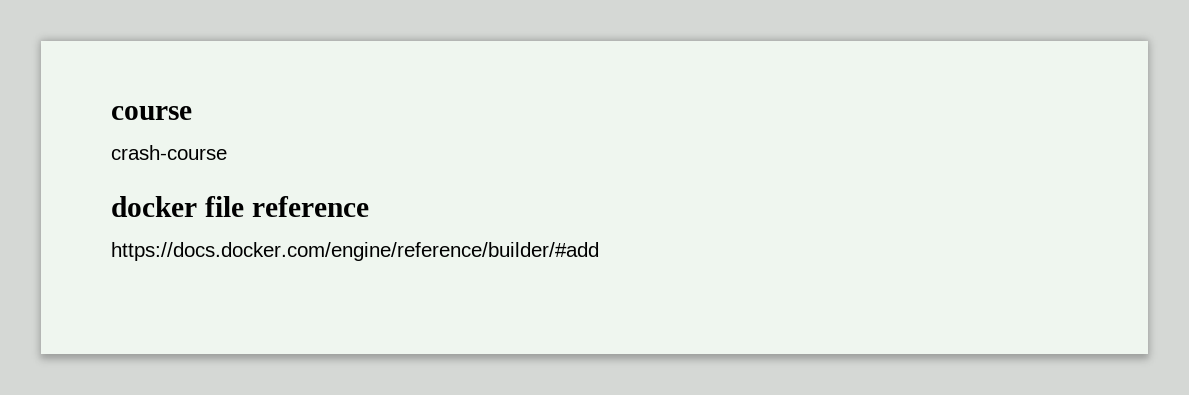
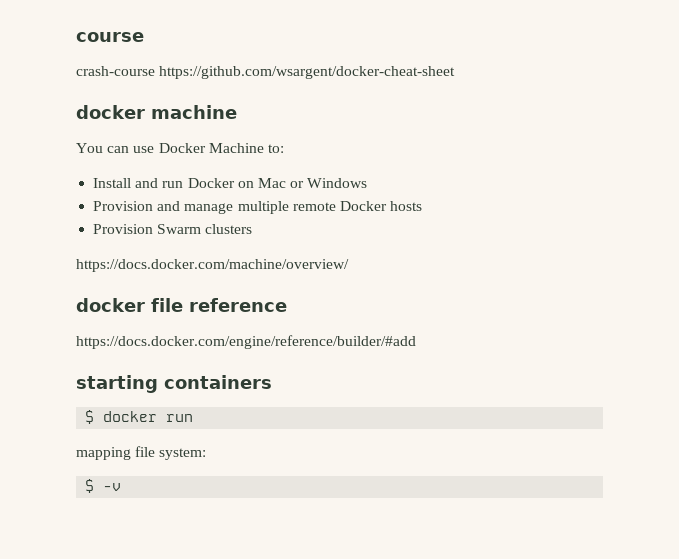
[111,196,369,217] [111,242,599,261] // docker file reference // https://docs.docker.com/engine/reference/builder/#add -> [159,66,456,79] [76,105,237,119] [76,143,284,153] [93,178,368,188] [93,201,423,214] [93,224,253,234] [76,259,349,272] [76,298,287,312] [76,335,416,349] [76,375,272,393] [85,410,194,424] [76,446,207,460] [85,479,122,493] https://github.com/wsargent/docker-cheat-sheet // docker machine // You can use Docker Machine to: // Install and run Docker on Mac or Windows // Provision and manage multiple remote Docker hosts // Provision Swarm clusters // https://docs.docker.com/machine/overview/ // docker file reference // https://docs.docker.com/engine/reference/builder/#add // starting containers // $ docker run // mapping file system: // $ -v

